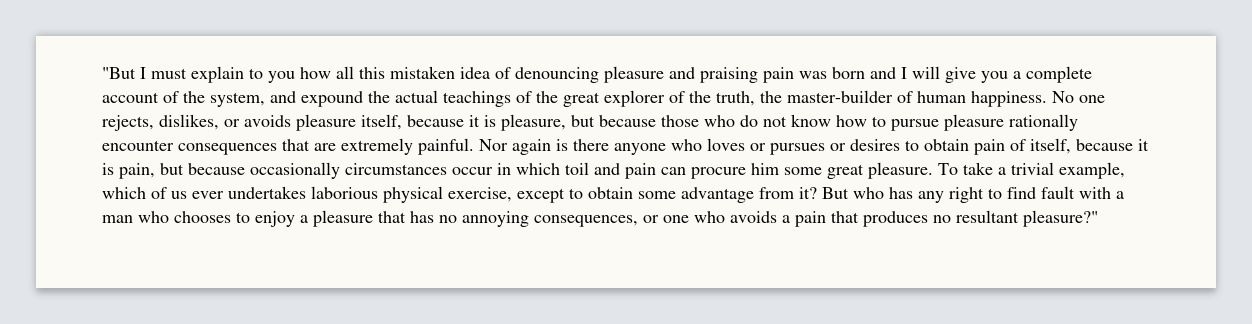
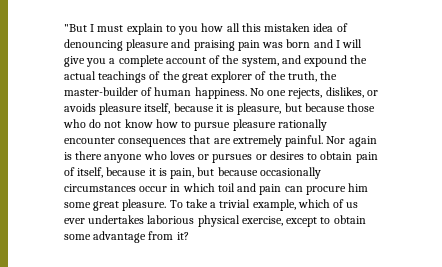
[822,186,1124,203] [102,210,1098,227] But who has any right to find fault with a man who chooses to enjoy a pleasure that has no annoying consequences, or one who avoids a pain that produces no resultant pleasure?" -> (189, 236) none

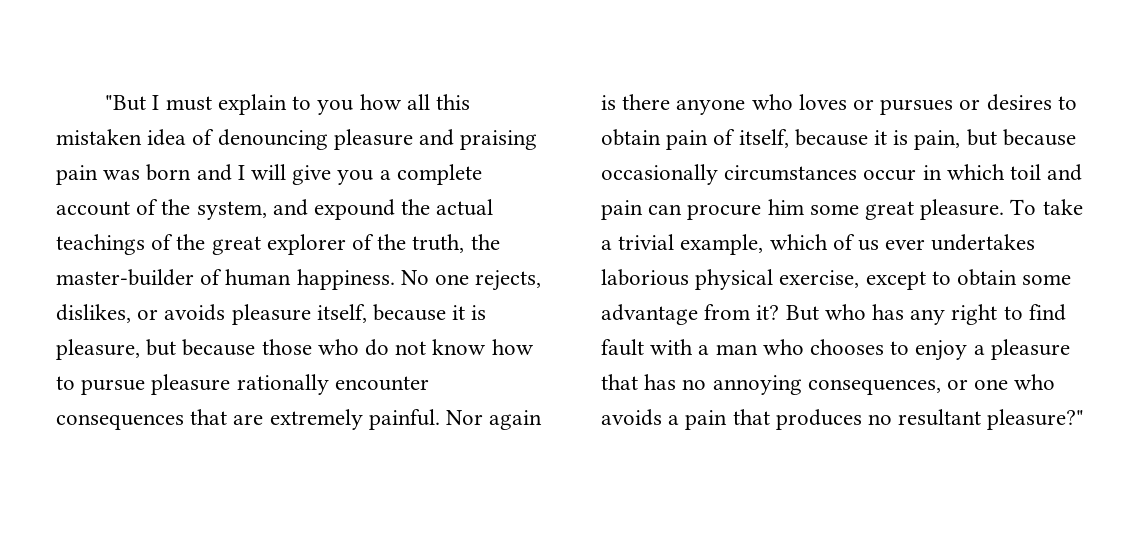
(189, 236) none -> [785,304,1066,325] [601,339,1070,361] [601,374,1056,395] [601,409,1085,430] But who has any right to find fault with a man who chooses to enjoy a pleasure that has no annoying consequences, or one who avoids a pain that produces no resultant pleasure?"

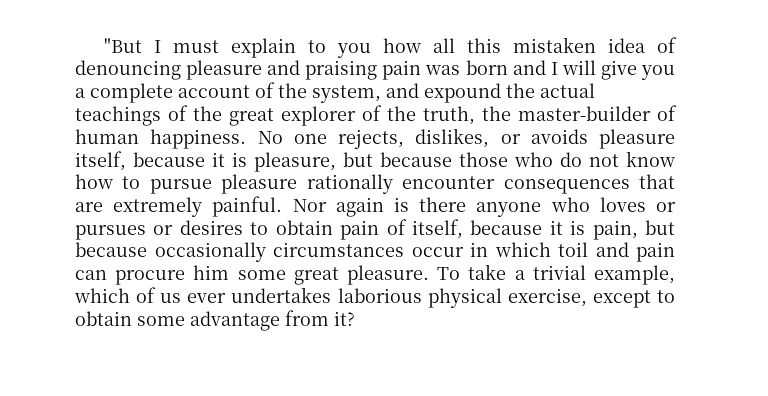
[785,304,1066,325] [601,339,1070,361] [601,374,1056,395] [601,409,1085,430] But who has any right to find fault with a man who chooses to enjoy a pleasure that has no annoying consequences, or one who avoids a pain that produces no resultant pleasure?" -> (355, 318) none

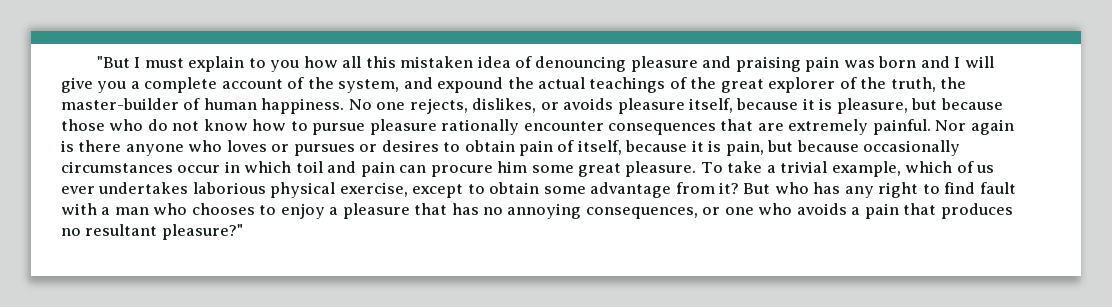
(355, 318) none -> [743,182,1016,198] [61,203,1013,219] [61,224,243,240] But who has any right to find fault with a man who chooses to enjoy a pleasure that has no annoying consequences, or one who avoids a pain that produces no resultant pleasure?"

